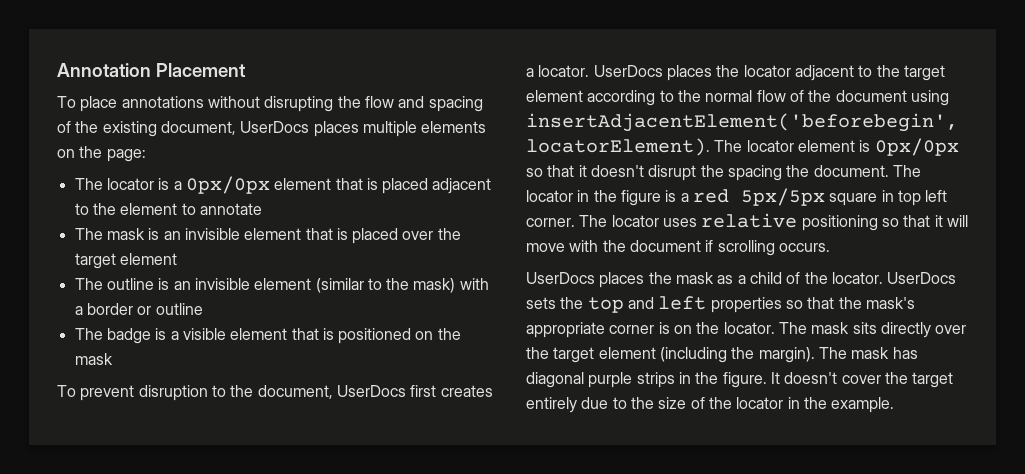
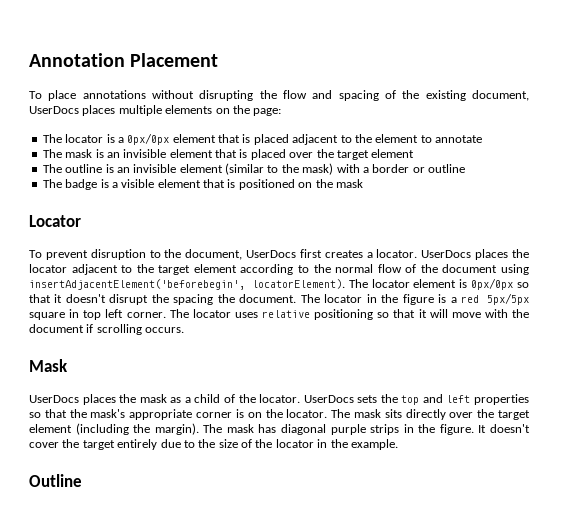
(113, 359) none -> [29,215,81,227] // Locator
(830, 247) none -> [29,359,68,372] // Mask
(895, 405) none -> [29,474,82,487] // Outline

